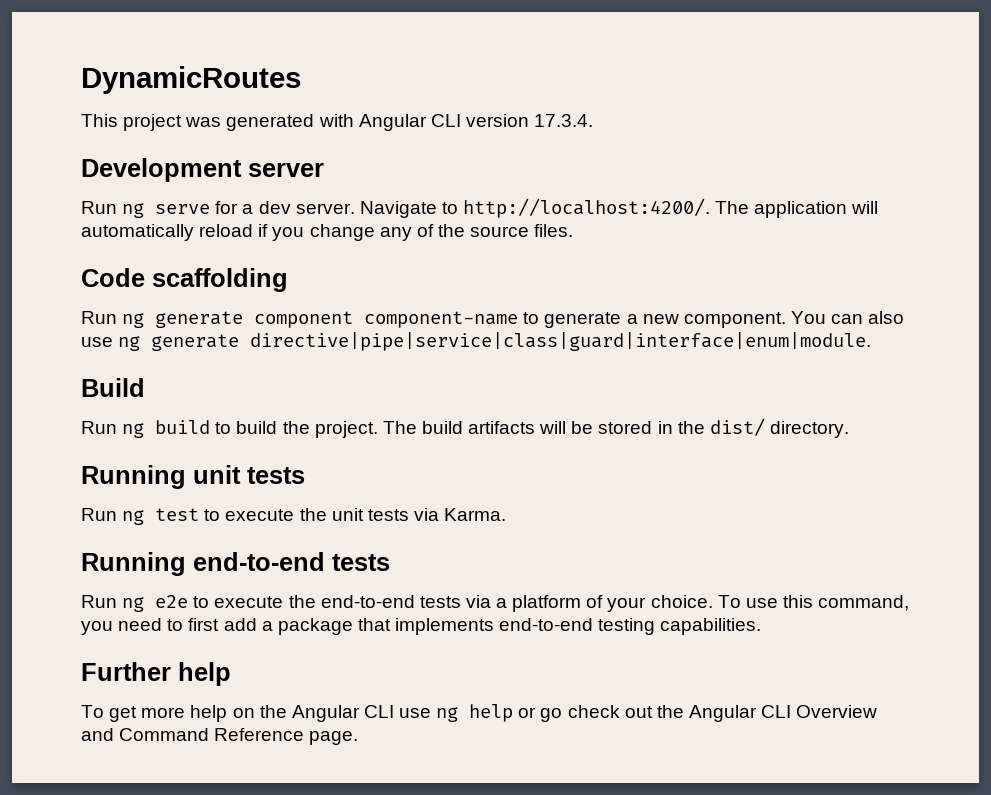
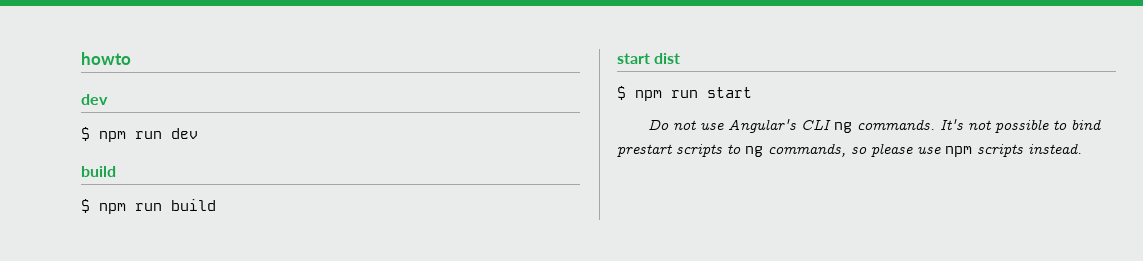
[81,66,301,94] [81,114,594,131] [81,158,324,182] [81,198,879,218] [81,224,574,241] [81,268,288,292] [81,311,905,328] [81,332,872,351] [81,378,145,397] [81,418,849,438] [81,465,305,489] [81,508,507,525] [81,552,390,576] [81,595,910,612] [81,618,762,635] [81,662,231,686] [81,704,878,722] [81,728,359,745] DynamicRoutes // This project was generated with Angular CLI version 17.3.4. // Development server // Run ng serve for a dev server. Navigate to http://localhost:4200/. The application will automatically reload if you change any of the source files. // Code scaffolding // Run ng generate component component-name to generate a new component. You can also use ng generate directive|pipe|service|class|guard|interface|enum|module. // Build // Run ng build to build the project. The build artifacts will be stored in the dist/ directory. // Running unit tests // Run ng test to execute the unit tests via Karma. // Running end-to-end tests // Run ng e2e to execute the end-to-end tests via a platform of your choice. To use this command, you need to first add a package that implements end-to-end testing capabilities. // Further help // To get more help on the Angular CLI use ng help or go check out the Angular CLI Overview and Command Reference page. -> [81,52,131,65] [81,94,108,105] [81,127,198,142] [81,166,116,177] [81,199,216,214] [617,53,681,64] [617,86,752,101] [648,119,1102,133] [617,143,1082,157] howto // dev // $ npm run dev // build // $ npm run build // start dist // $ npm run start // Do not use Angular's CLI ng commands. It's not possible to bind prestart scripts to ng commands, so please use npm scripts instead.

